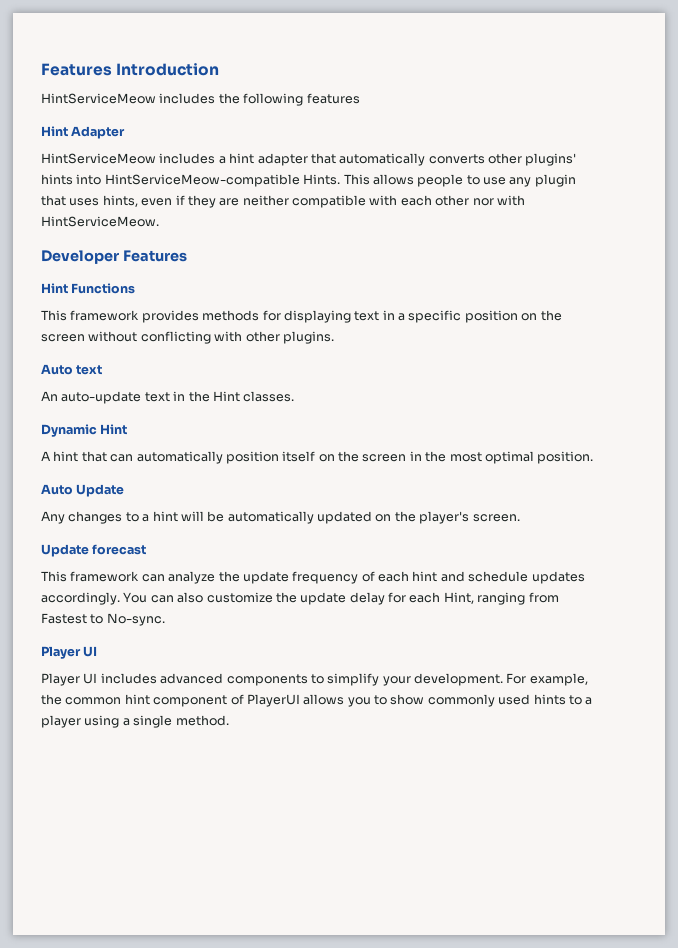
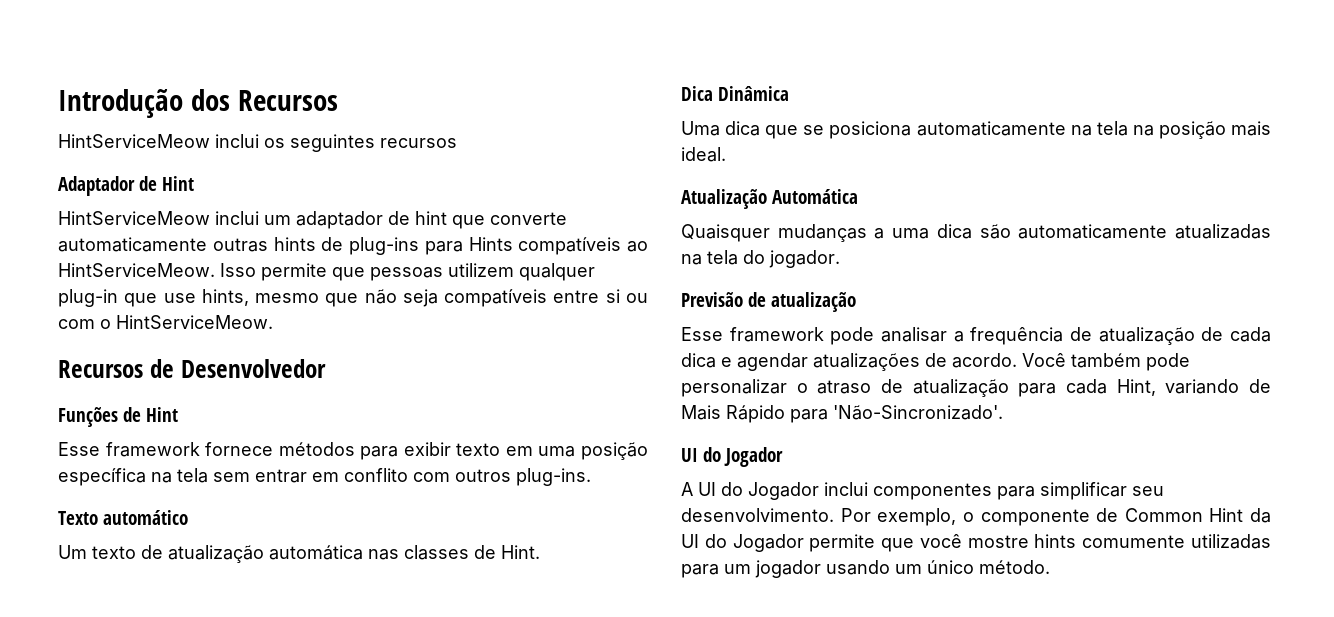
[41,63,220,76] [41,93,360,106] [41,126,126,139] [41,153,577,166] [41,174,576,187] [41,195,525,208] [41,216,159,227] [41,250,187,264] [41,283,136,294] [41,310,562,323] [41,331,334,344] [41,364,103,375] [41,391,295,404] [41,424,128,437] [41,451,594,464] [41,484,125,497] [41,511,520,524] [41,544,147,557] [41,571,585,584] [41,592,559,605] [41,613,165,626] [41,646,98,659] [41,673,588,686] [41,694,593,707] [41,715,229,728] Features Introduction // HintServiceMeow includes the following features // Hint Adapter // HintServiceMeow includes a hint adapter that automatically converts other plugins' hints into HintServiceMeow-compatible Hints. This allows people to use any plugin that uses hints, even if they are neither compatible with each other nor with HintServiceMeow. // Developer Features // Hint Functions // This framework provides methods for displaying text in a specific position on the screen without conflicting with other plugins. // Auto text // An auto-update text in the Hint classes. // Dynamic Hint // A hint that can automatically position itself on the screen in the most optimal position. // Auto Update // Any changes to a hint will be automatically updated on the player's screen. // Update forecast // This framework can analyze the update frequency of each hint and schedule updates accordingly. You can also customize the update delay for each Hint, ranging from Fastest to No-sync. // Player UI // Player UI includes advanced components to simplify your development. For example, the common hint component of PlayerUI allows you to show commonly used hints to a player using a single method. -> [58,89,338,118] [58,134,457,152] [58,176,194,196] [58,211,567,229] [58,237,648,255] [58,263,595,281] [58,289,648,307] [58,315,273,329] [58,359,326,378] [58,407,178,427] [58,442,648,460] [58,468,591,486] [58,510,188,525] [58,545,540,563] [681,86,789,101] [681,121,1271,139] [681,147,726,162] [681,189,858,209] [681,224,1271,242] [681,250,840,268] [681,292,856,312] [681,327,1271,345] [681,353,1190,371] [681,379,1271,397] [681,405,1003,423] [681,447,783,467] [681,482,1164,500] [681,508,1271,526] [681,534,1271,552] [681,560,1050,578] Introdução dos Recursos // HintServiceMeow inclui os seguintes recursos // Adaptador de Hint // HintServiceMeow inclui um adaptador de hint que converte automaticamente outras hints de plug-ins para Hints compatíveis ao HintServiceMeow. Isso permite que pessoas utilizem qualquer plug-in que use hints, mesmo que não seja compatíveis entre si ou com o HintServiceMeow. // Recursos de Desenvolvedor // Funções de Hint // Esse framework fornece métodos para exibir texto em uma posição específica na tela sem entrar em conflito com outros plug-ins. // Texto automático // Um texto de atualização automática nas classes de Hint. // Dica Dinâmica // Uma dica que se posiciona automaticamente na tela na posição mais ideal. // Atualização Automática // Quaisquer mudanças a uma dica são automaticamente atualizadas na tela do jogador. // Previsão de atualização // Esse framework pode analisar a frequência de atualização de cada dica e agendar atualizações de acordo. Você também pode personalizar o atraso de atualização para cada Hint, variando de Mais Rápido para 'Não-Sincronizado'. // UI do Jogador // A UI do Jogador inclui componentes para simplificar seu desenvolvimento. Por exemplo, o componente de Common Hint da UI do Jogador permite que você mostre hints comumente utilizadas para um jogador usando um único método.

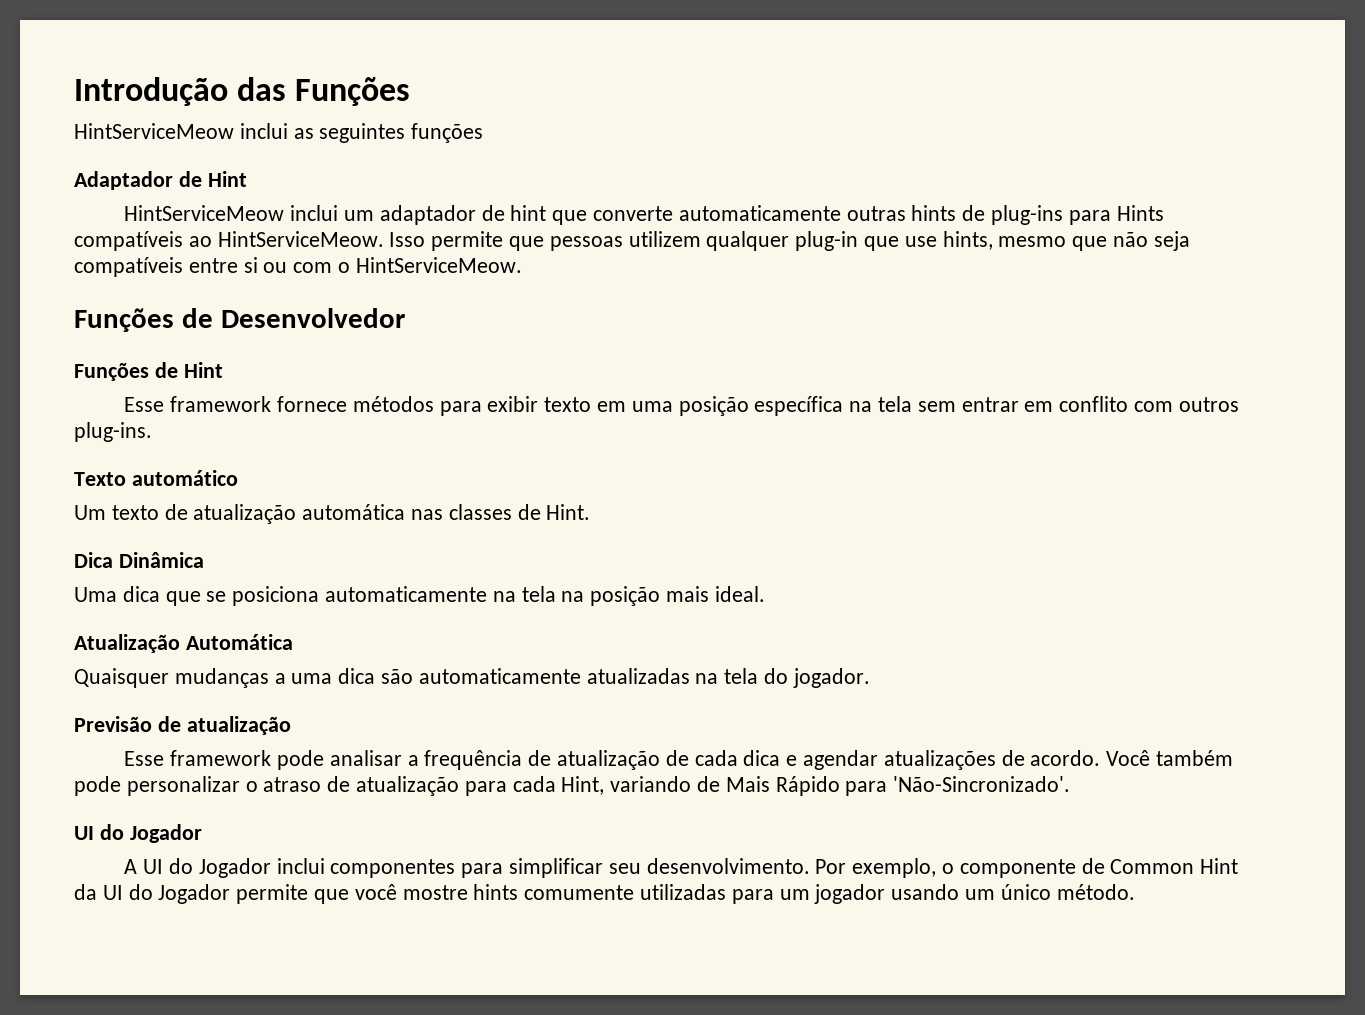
[190,89,338,111] [58,134,457,152] dos Recursos // HintServiceMeow inclui os seguintes recursos -> [237,77,411,106] [74,123,484,143] das Funções // HintServiceMeow inclui as seguintes funções
[58,360,143,378] Recursos -> [74,308,174,332] Funções

